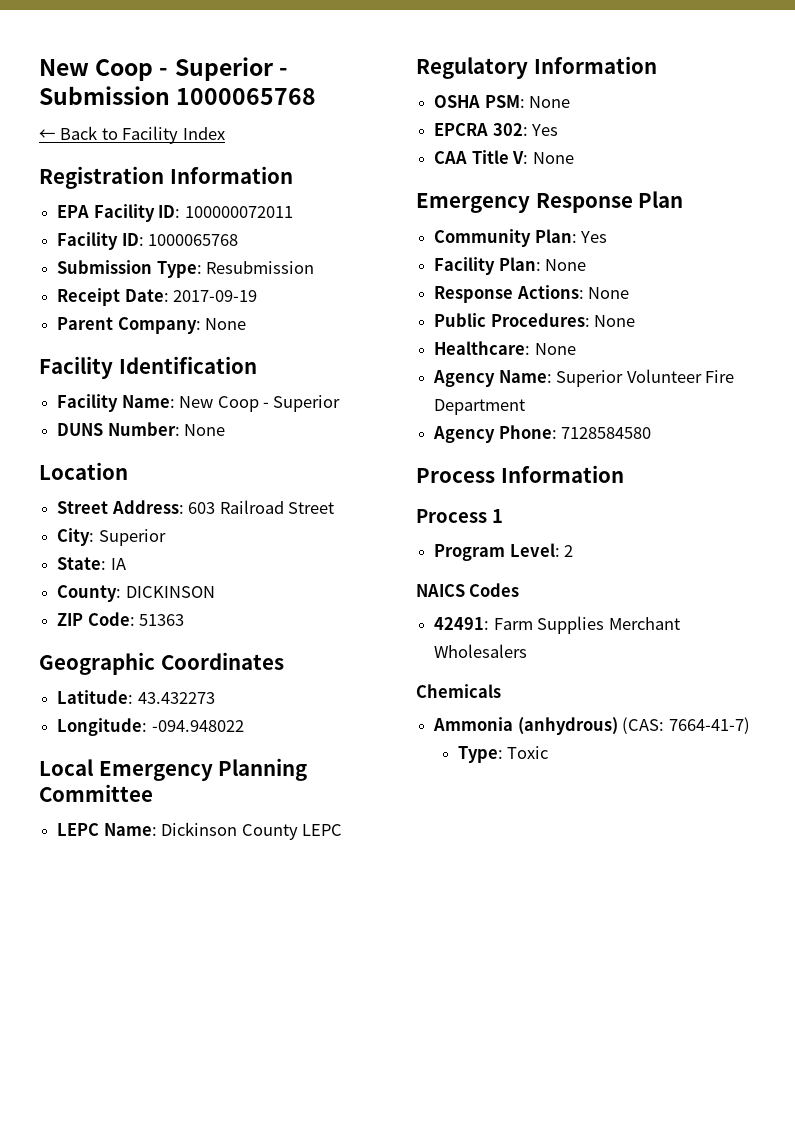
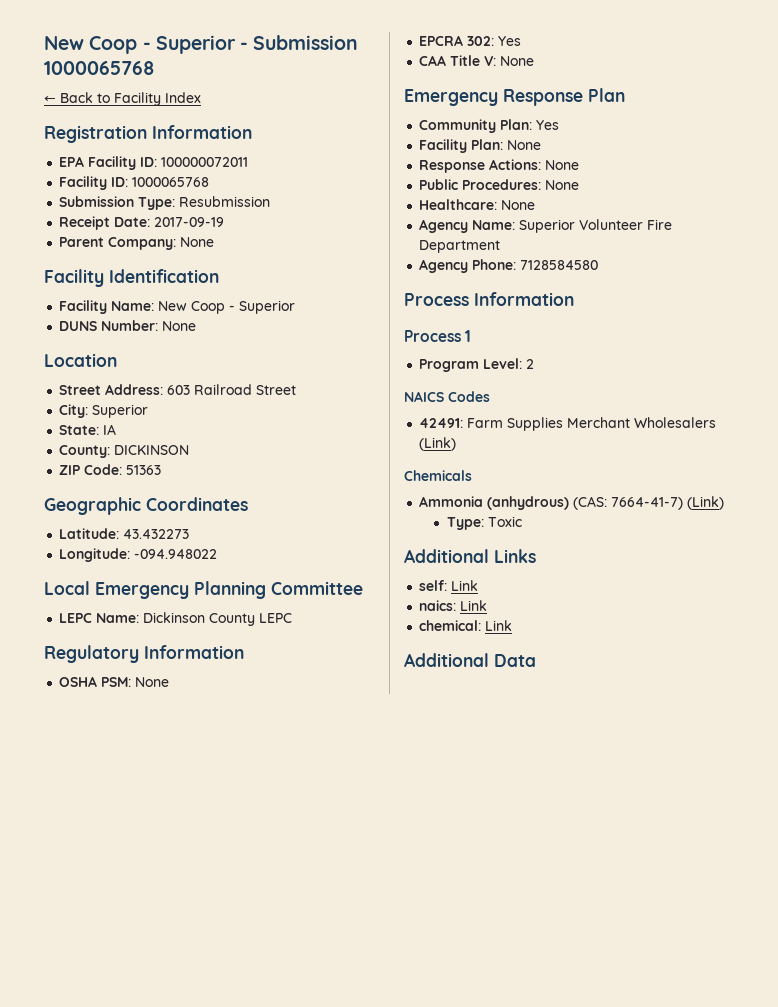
(528, 651) none -> [419,437,457,451] (Link)
(750, 725) none -> [687,496,725,510] (Link)
(549, 752) none -> [404,549,536,563] [419,580,479,591] [419,600,488,611] [419,620,513,631] [404,653,536,667] // Additional Links // self: Link // naics: Link // chemical: Link // Additional Data

